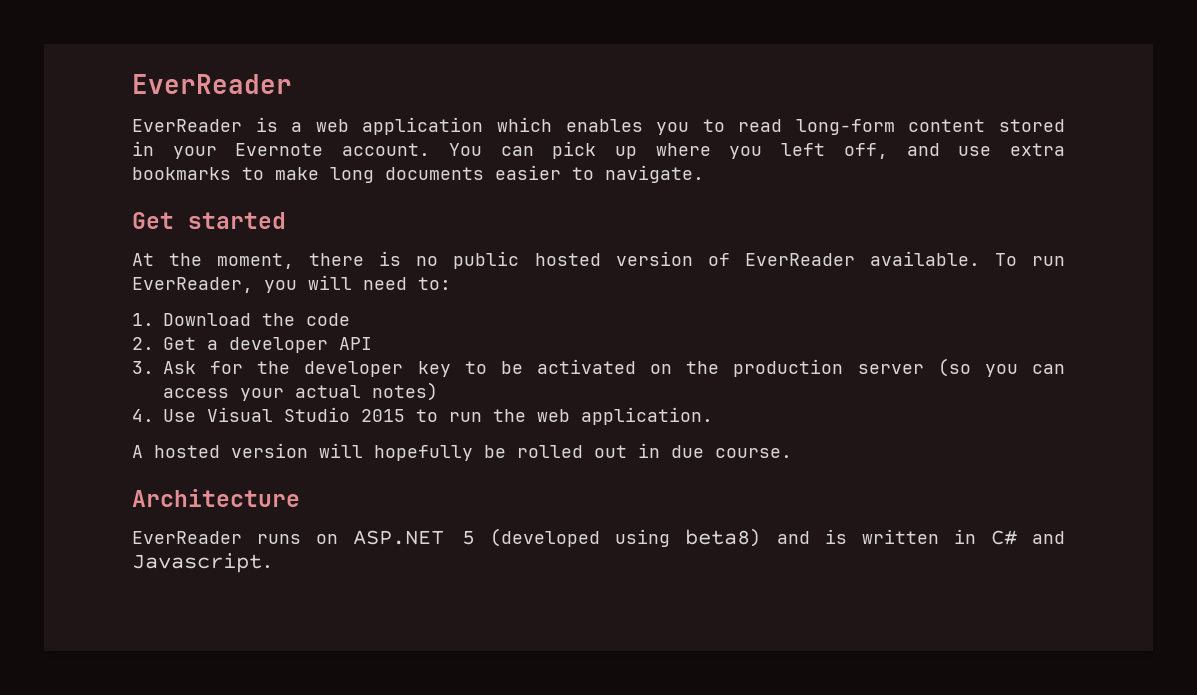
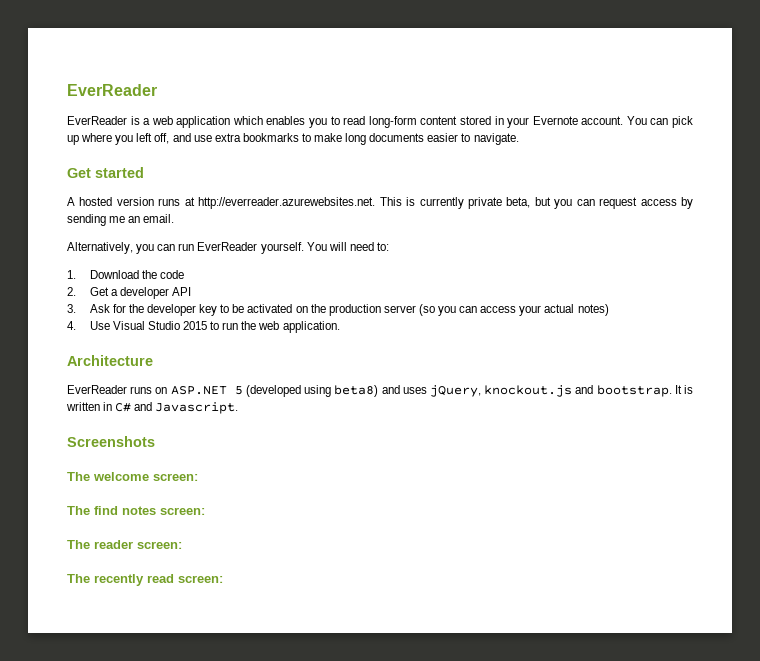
[132,251,1065,269] [132,277,297,293] At the moment, there is no public hosted version of EverReader available. To run EverReader, you -> [67,197,693,209] [67,214,175,226] [67,242,327,254] A hosted version runs at http://everreader.azurewebsites.net. This is currently private beta, but you can request access by sending me an email. // Alternatively, you can run EverReader yourself. You
[132,443,792,461] // A hosted version will hopefully be rolled out in due course. -> (340, 327) none
(810, 537) none -> [402,385,682,397] uses jQuery, knockout.js and bootstrap. It
(273, 563) none -> [67,436,155,447] [67,472,198,481] [67,506,205,515] [67,540,182,549] [67,574,223,586] // Screenshots // The welcome screen: // The find notes screen: // The reader screen: // The recently read screen:

